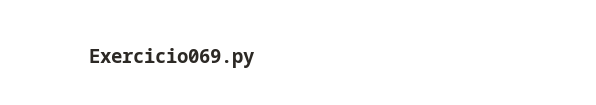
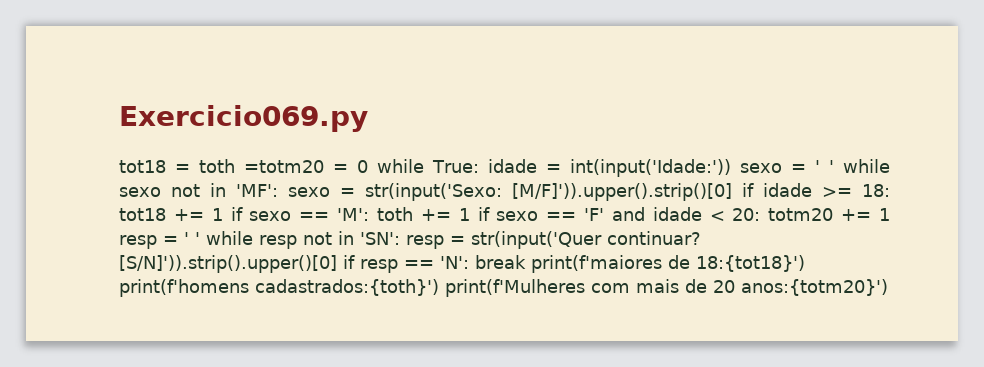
(255, 58) none -> [119,159,890,177] [119,183,890,201] [119,207,891,221] [119,231,701,249] [119,255,805,273] [119,279,888,297] // tot18 = toth =totm20 = 0 while True: idade = int(input('Idade:')) sexo = ' ' while sexo not in 'MF': sexo = str(input('Sexo: [M/F]')).upper().strip()[0] if idade >= 18: tot18 += 1 if sexo == 'M': toth += 1 if sexo == 'F' and idade < 20: totm20 += 1 resp = ' ' while resp not in 'SN': resp = str(input('Quer continuar? [S/N]')).strip().upper()[0] if resp == 'N': break print(f'maiores de 18:{tot18}') print(f'homens cadastrados:{toth}') print(f'Mulheres com mais de 20 anos:{totm20}')

